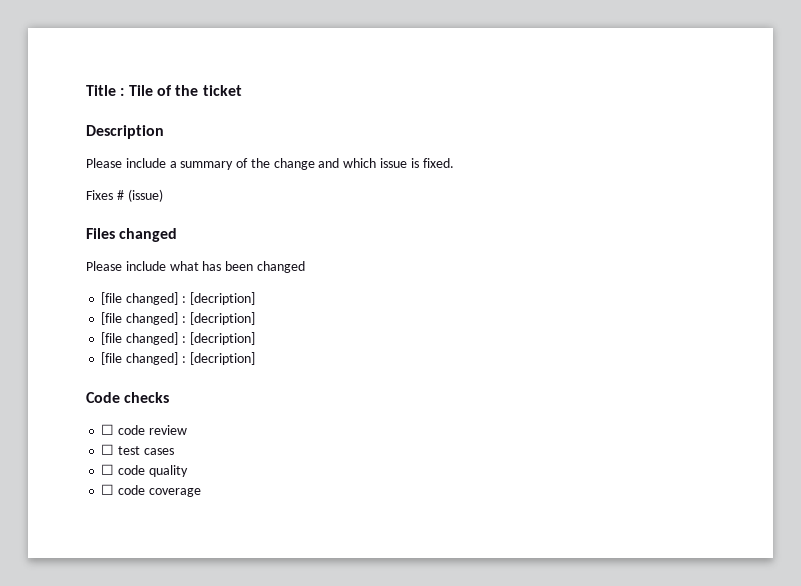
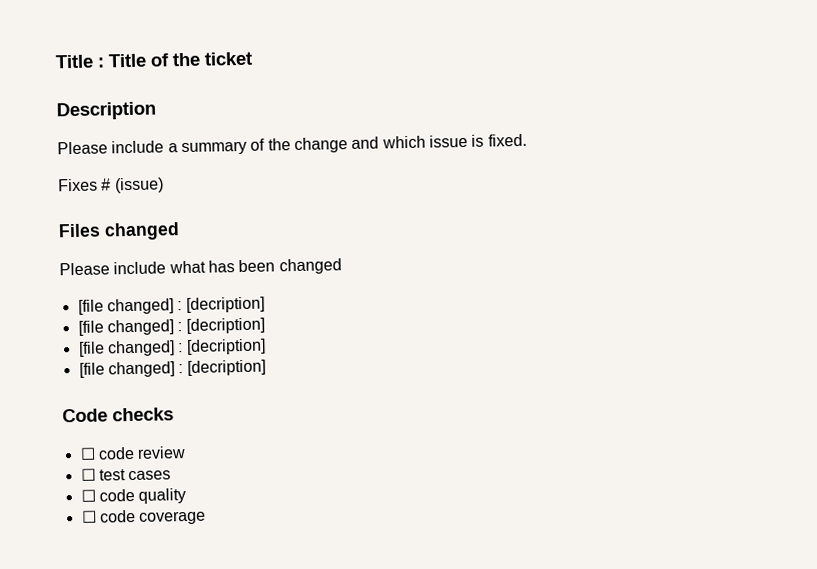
[128,85,153,96] Tile -> [108,53,147,68] Title

